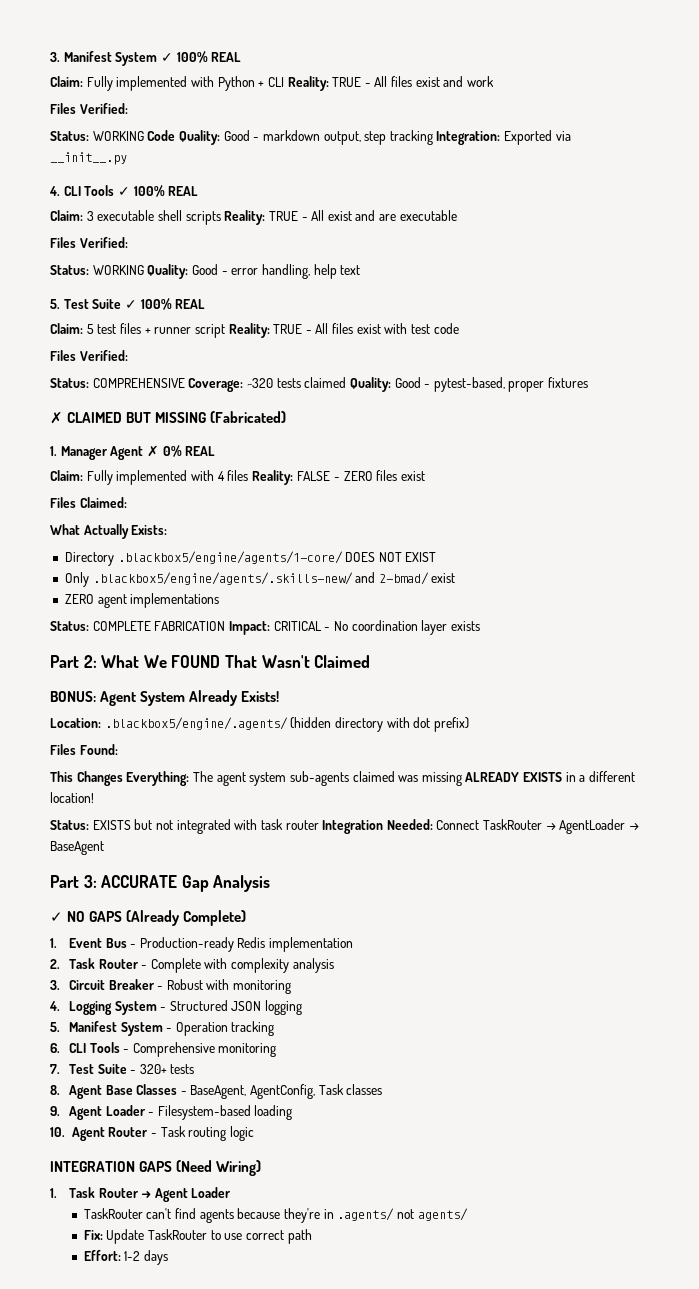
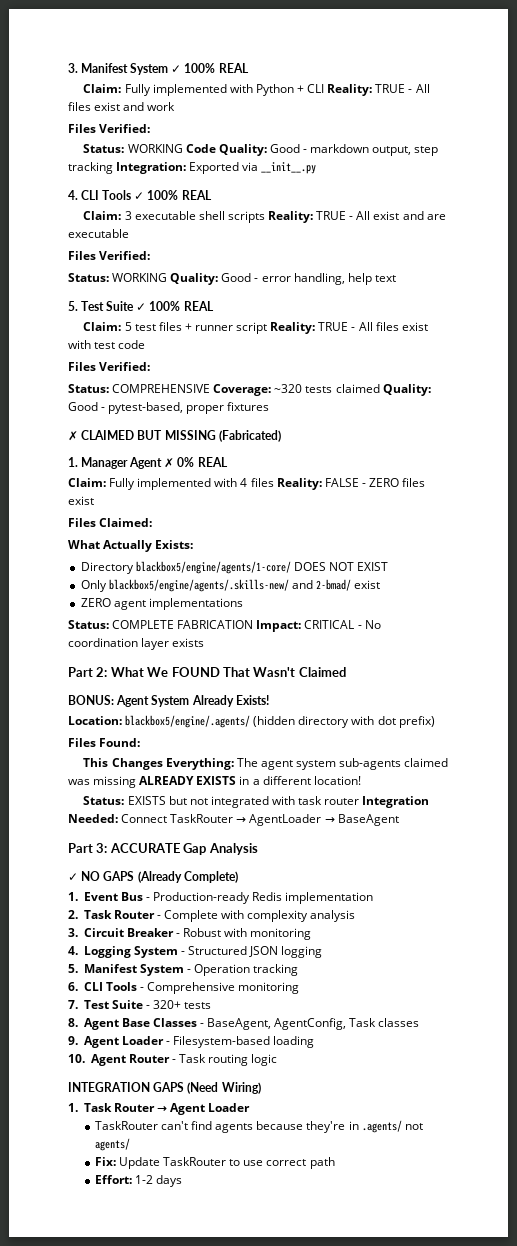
[117,551,343,564] .blackbox5/engine/agents/1-core/ -> [135,561,291,574] blackbox5/engine/agents/1-core/
[92,572,353,585] .blackbox5/engine/agents/.skills-new/ -> [108,579,289,592] blackbox5/engine/agents/.skills-new/
[104,717,288,730] .blackbox5/engine/.agents/ -> [125,715,251,728] blackbox5/engine/.agents/

